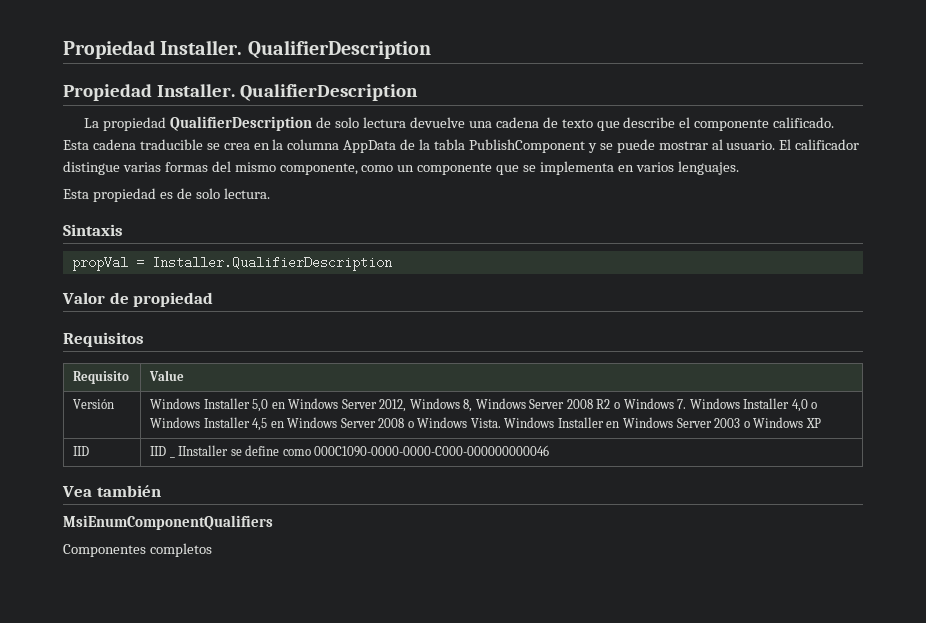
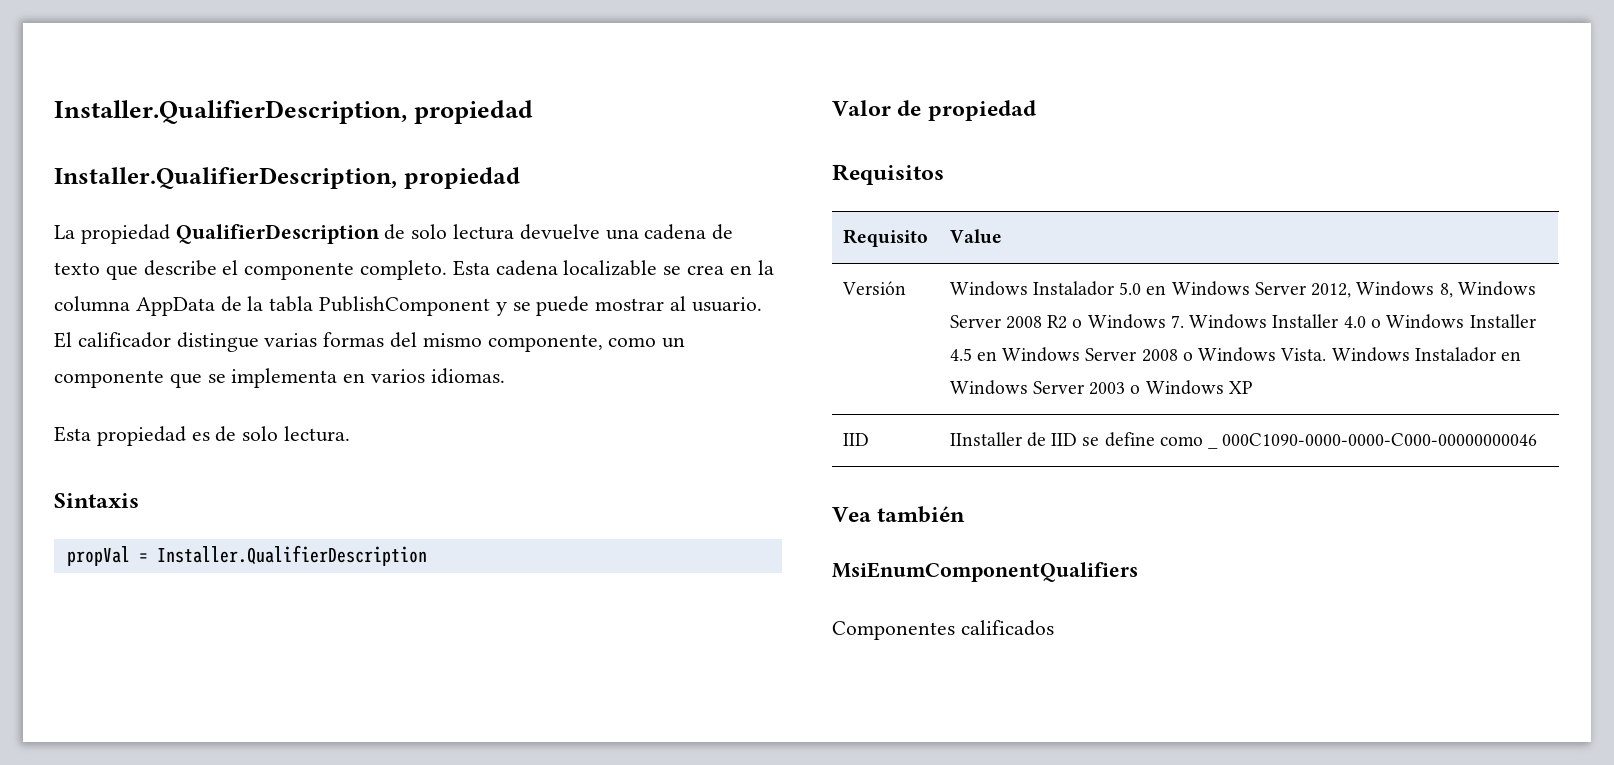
[63,40,431,59] [63,84,418,101] Propiedad Installer. QualifierDescription // Propiedad Installer. QualifierDescription -> [54,100,534,124] [54,167,520,189] Installer.QualifierDescription, propiedad // Installer.QualifierDescription, propiedad
[773,117,835,128] calificado. -> [360,260,448,280] completo.
[139,139,203,150] traducible -> [563,260,658,276] localizable
[677,161,739,175] lenguajes. -> [430,368,505,384] idiomas.
[203,398,269,412] Installer 5,0 -> [1032,281,1142,296] Instalador 5.0
[791,399,808,412] 4,0 -> [1343,316,1366,328] 4.0
[252,418,268,431] 4,5 -> [949,348,972,361] 4.5
[557,417,604,428] Installer -> [1414,347,1496,362] Instalador
[150,446,167,456] [169,456,175,458] [178,445,229,456] IID _ IInstaller -> [949,432,1078,447] IInstaller de IID
[314,445,550,457] 000C1090-0000-0000-C000-000000000046 -> [1208,446,1219,449] [1222,433,1538,446] _ 000C1090-0000-0000-C000-00000000046
[149,543,212,557] completos -> [960,620,1054,636] calificados

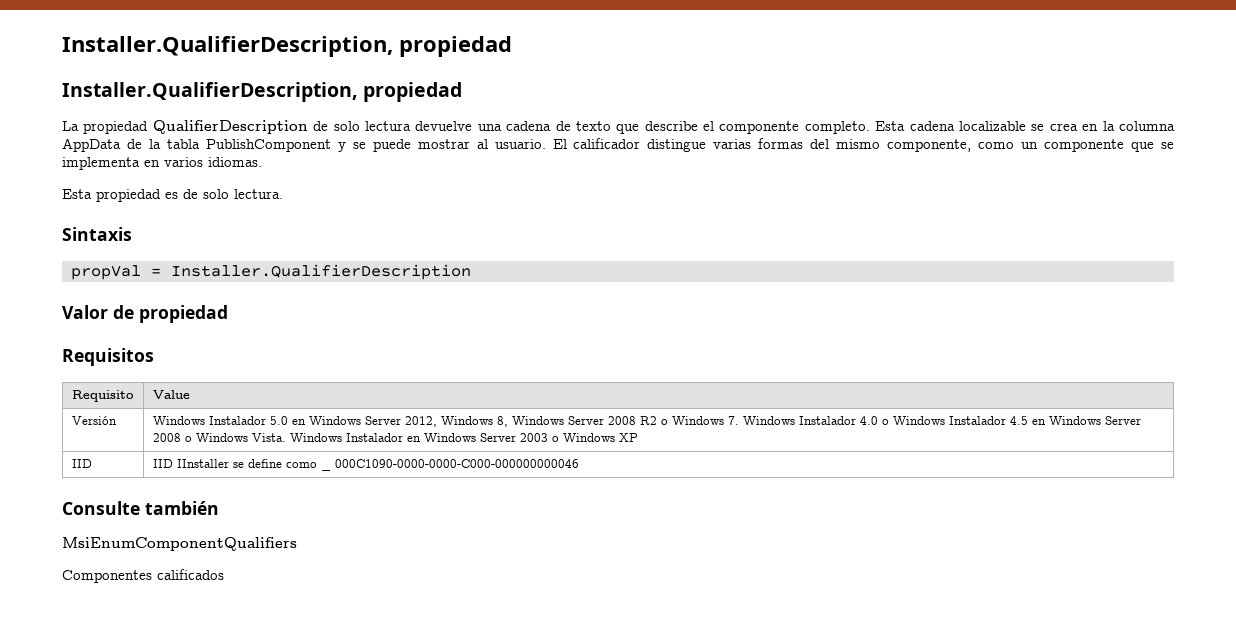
[1272,314,1339,328] Installer -> [798,416,856,425] Instalador
[1469,314,1536,328] Installer -> [948,416,1006,425] Instalador
[949,432,1078,447] IInstaller de IID -> [152,459,229,468] IID IInstaller
[1222,433,1538,446] [832,507,871,522] 000C1090-0000-0000-C000-00000000046 // Vea -> [334,459,579,468] [62,501,140,515] 000C1090-0000-0000-C000-000000000046 // Consulte

